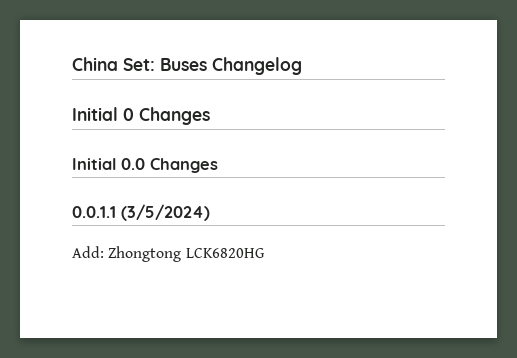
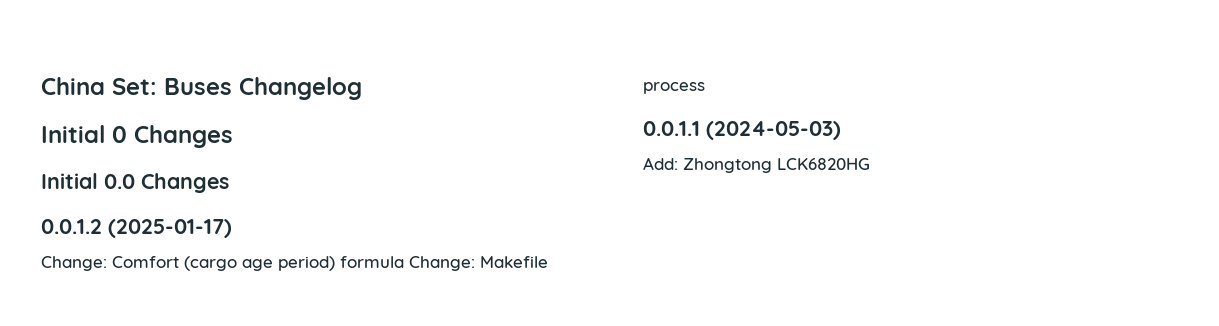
(218, 165) none -> [41,219,232,238] [41,256,548,271] [643,82,705,94] // 0.0.1.2 (2025-01-17) // Change: Comfort (cargo age period) formula Change: Makefile process
[121,204,210,221] (3/5/2024) -> [706,121,841,140] (2024-05-03)

